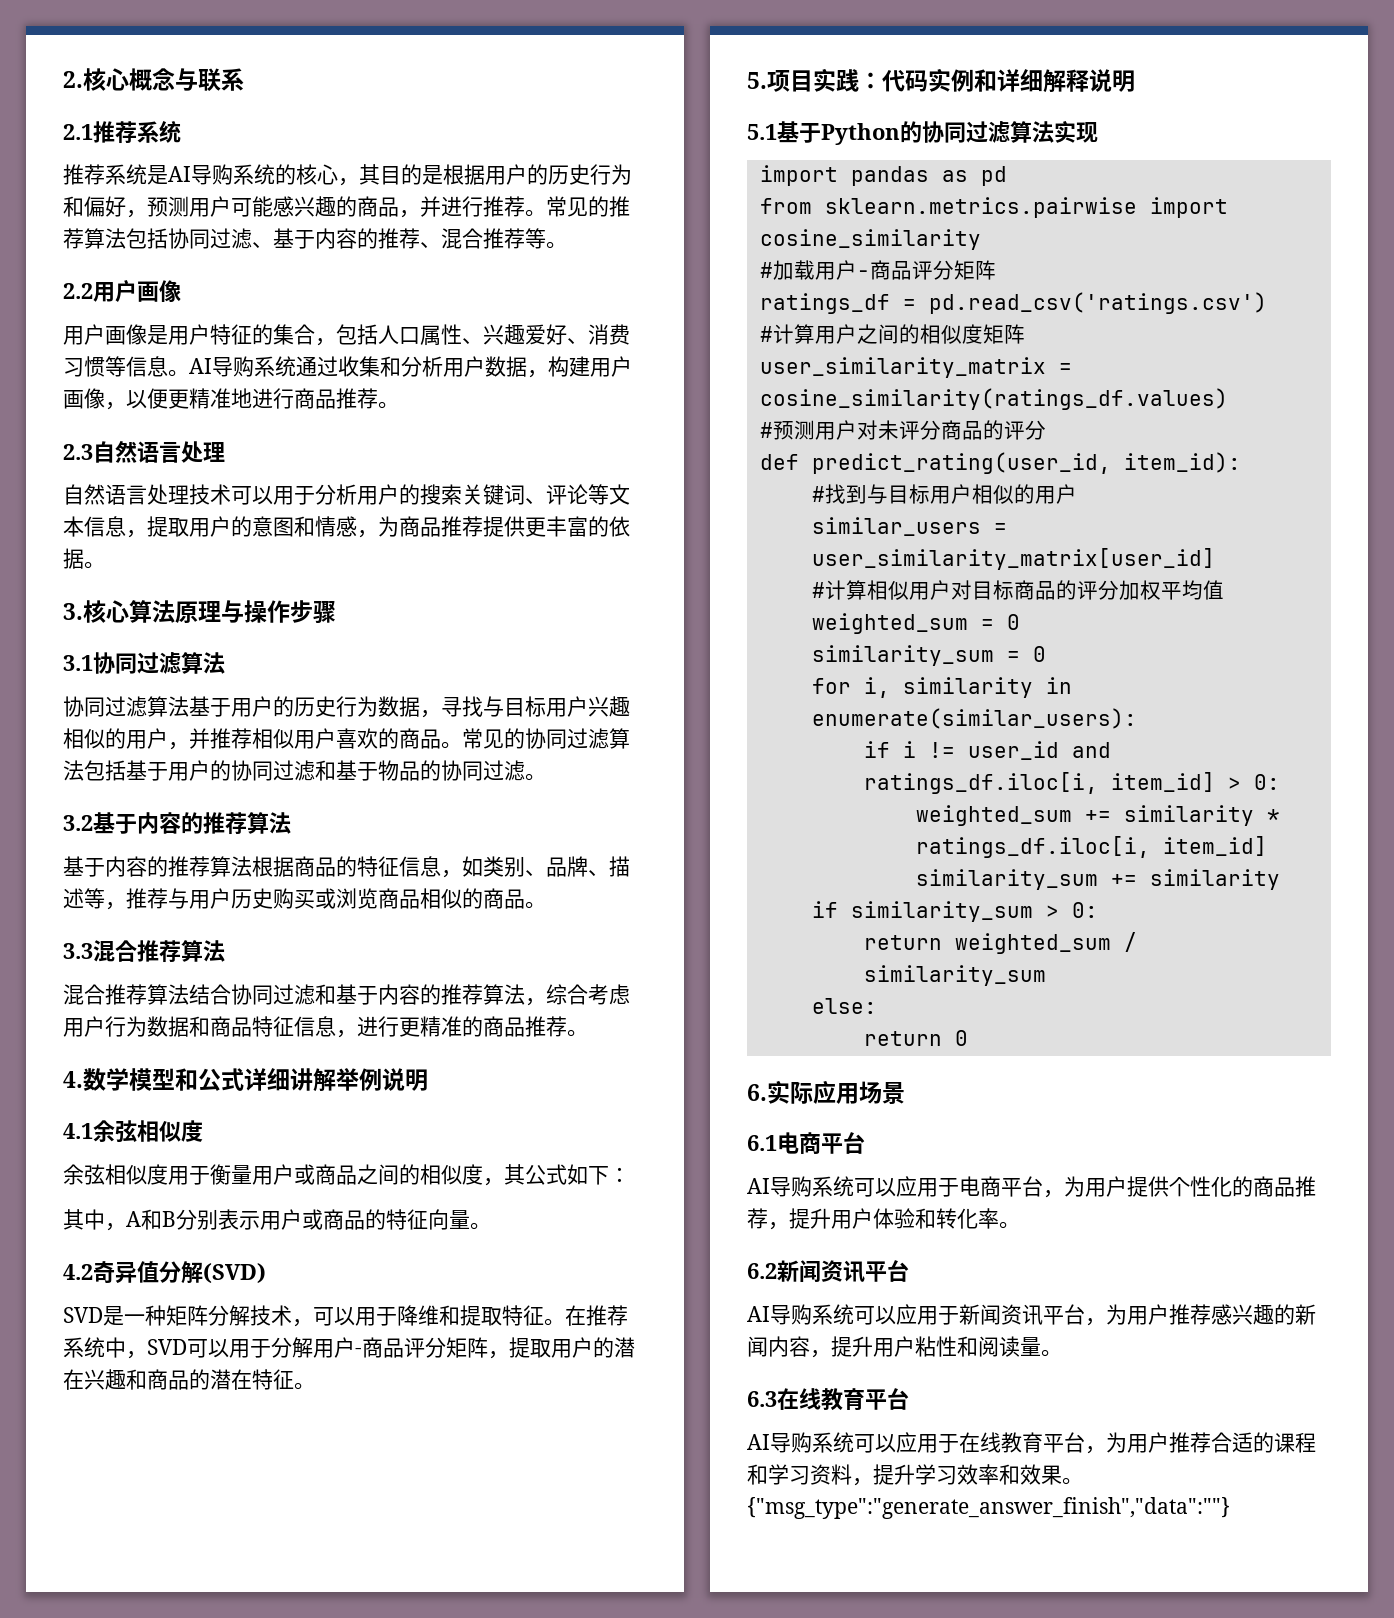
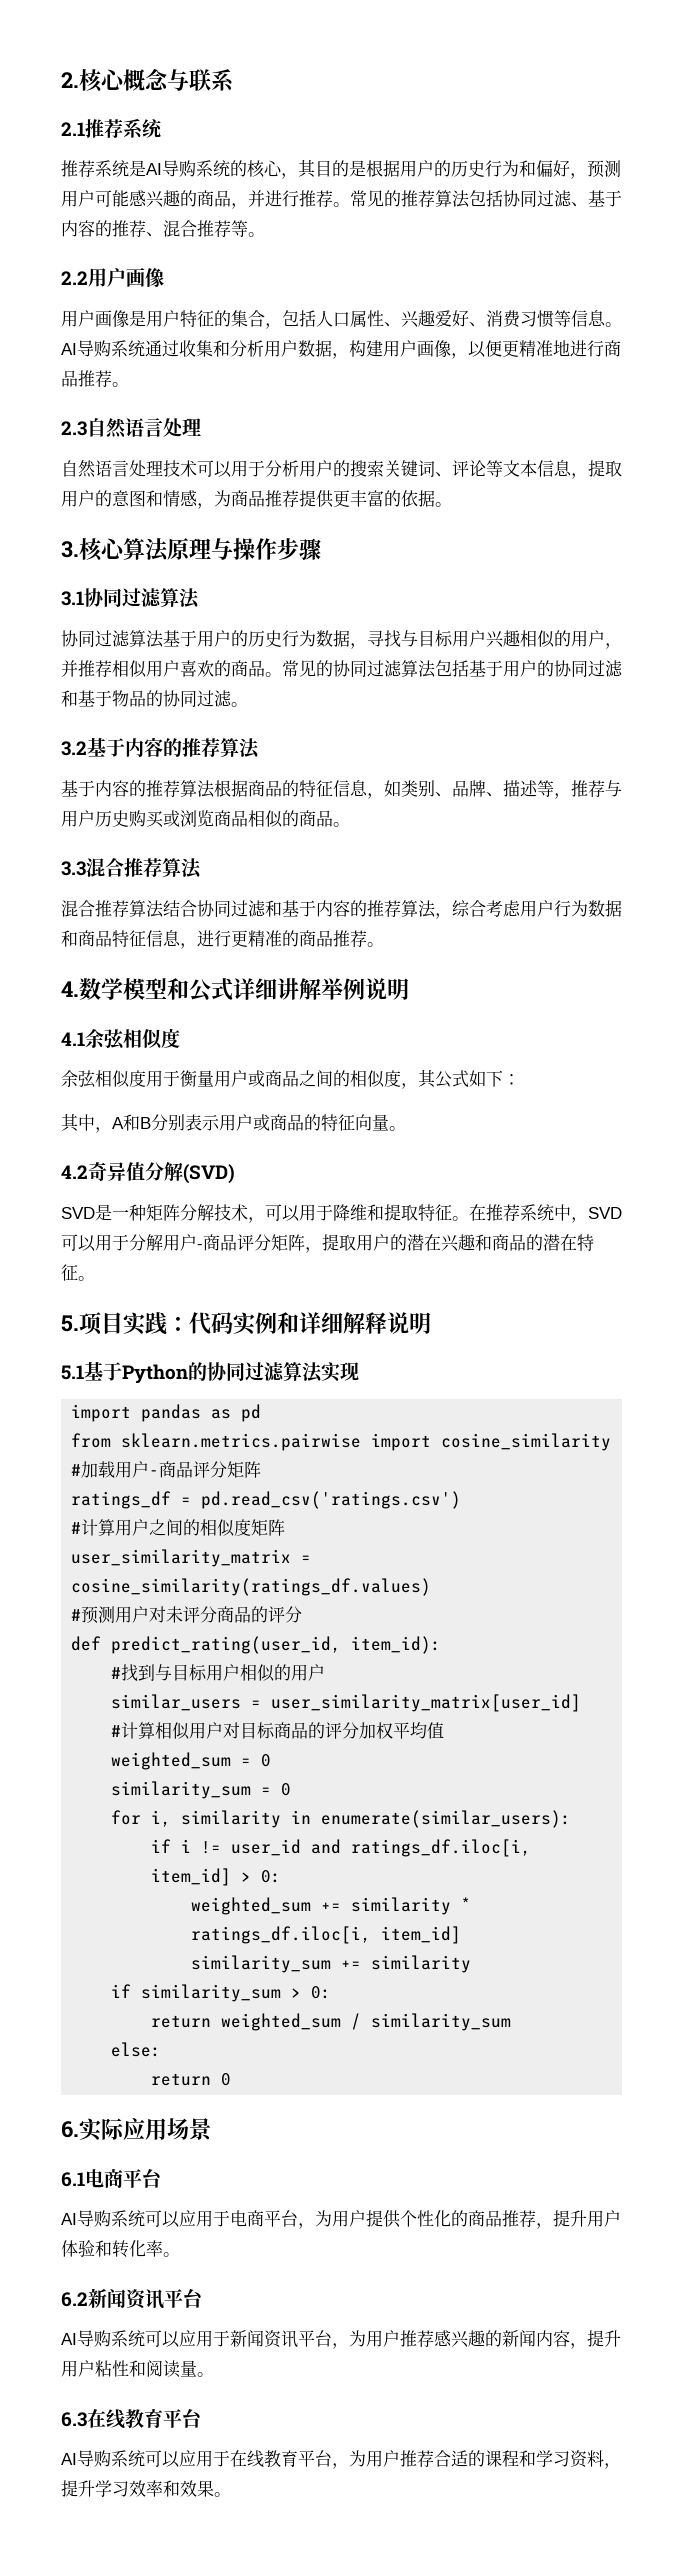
[747,1497,1230,1519] {"msg_type":"generate_answer_finish","data":""} -> (231, 2494) none

